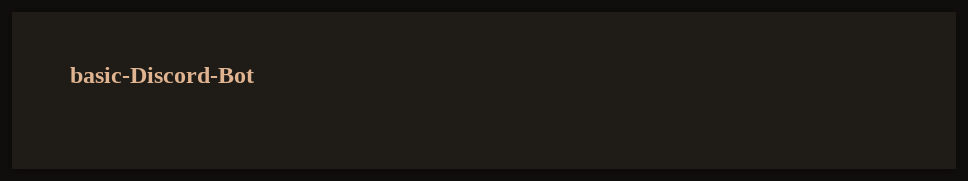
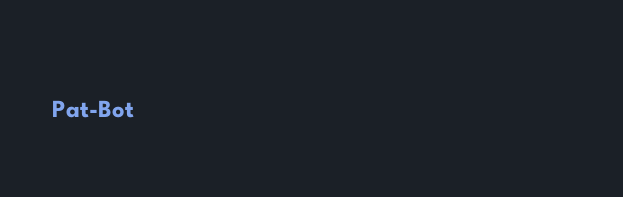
[70,67,254,83] basic-Discord-Bot -> [52,100,134,118] Pat-Bot

